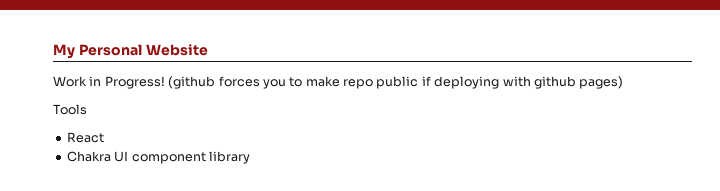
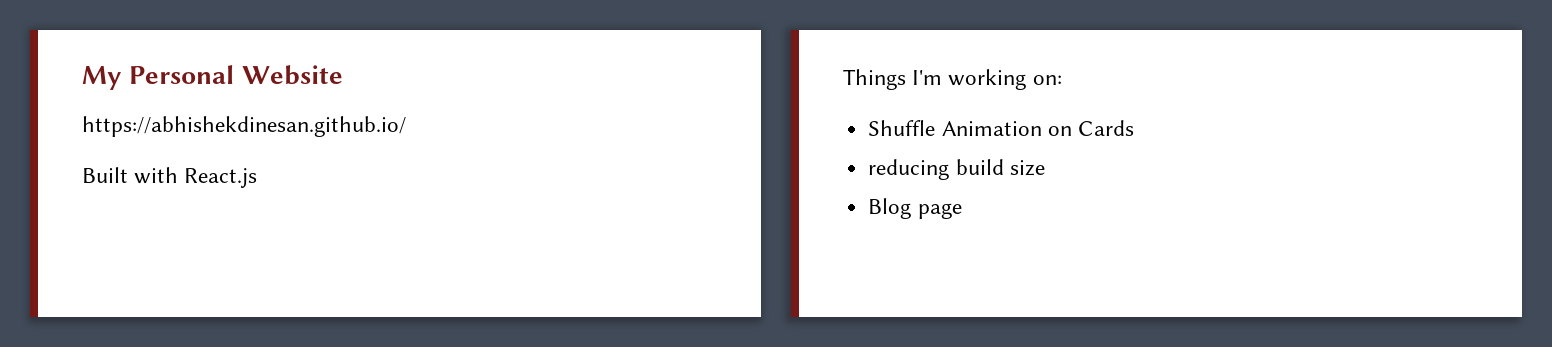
[53,76,624,89] [53,104,87,115] [66,132,104,143] [66,151,250,164] Work in Progress! (github forces you to make repo public if deploying with github pages) // Tools // React // Chakra UI component library -> [82,116,406,137] [82,167,258,188] [843,69,1062,90] [868,120,1134,136] [868,159,1045,180] [868,198,962,219] https://abhishekdinesan.github.io/ // Built with React.js // Things I'm working on: // Shuffle Animation on Cards // reducing build size // Blog page

